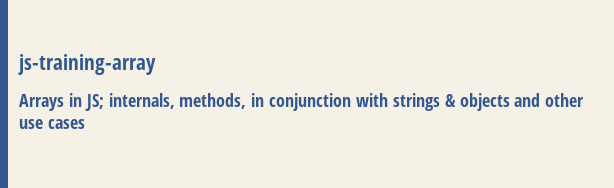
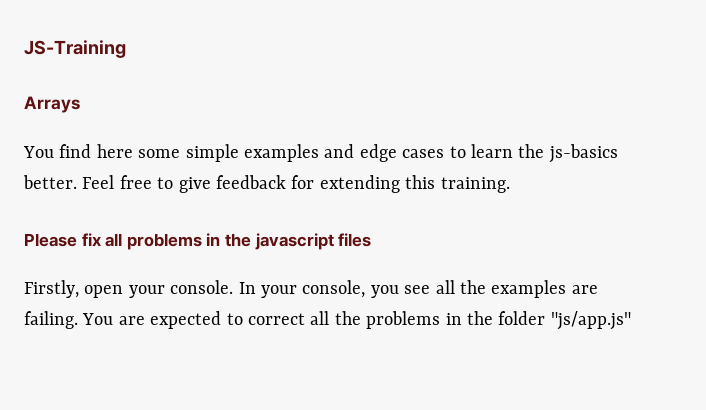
[18,54,156,75] js-training-array -> [24,40,126,58] JS-Training
[68,93,585,111] [19,119,85,129] in JS; internals, methods, in conjunction with strings & objects and other use cases -> [23,144,618,163] [23,175,510,193] [24,233,372,250] [24,280,598,298] [24,311,631,330] // You find here some simple examples and edge cases to learn the js-basics better. Feel free to give feedback for extending this training. // Please fix all problems in the javascript files // Firstly, open your console. In your console, you see all the examples are failing. You are expected to correct all the problems in the folder "js/app.js"

